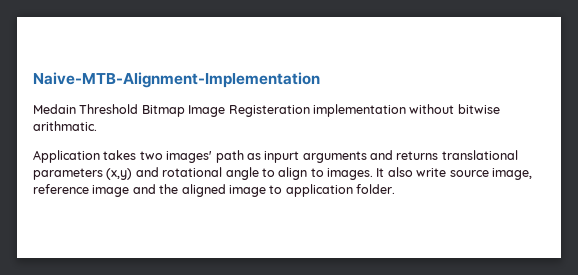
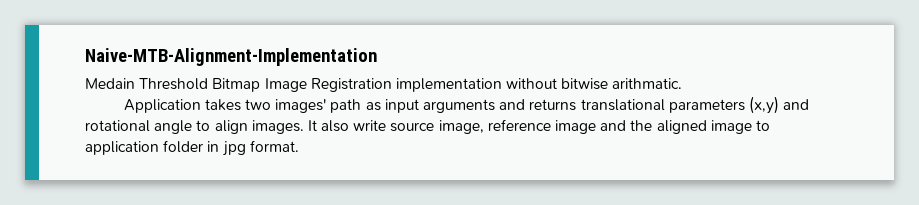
[228,105,310,117] Registeration -> [310,78,392,92] Registration
[264,151,300,163] inpurt -> [384,99,419,113] input
[310,168,324,177] to -> (248, 127) none
[356,184,395,194] folder. -> [163,140,299,156] folder in jpg format.

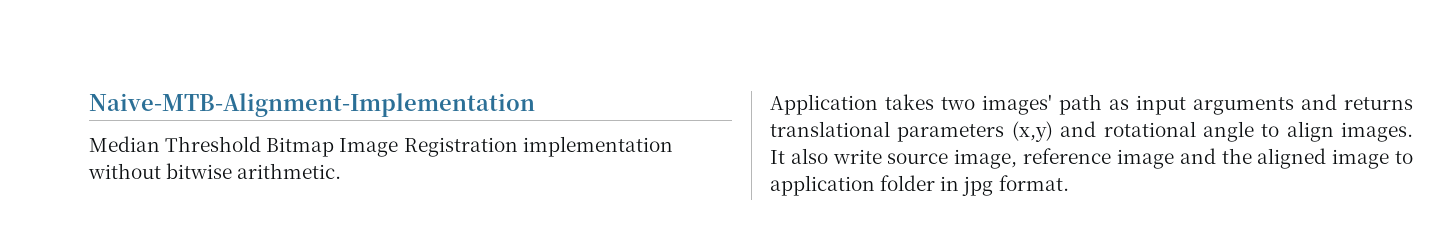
[85,78,135,89] Medain -> [89,136,160,152] Median
[612,78,683,89] arithmatic. -> [237,163,342,179] arithmetic.

